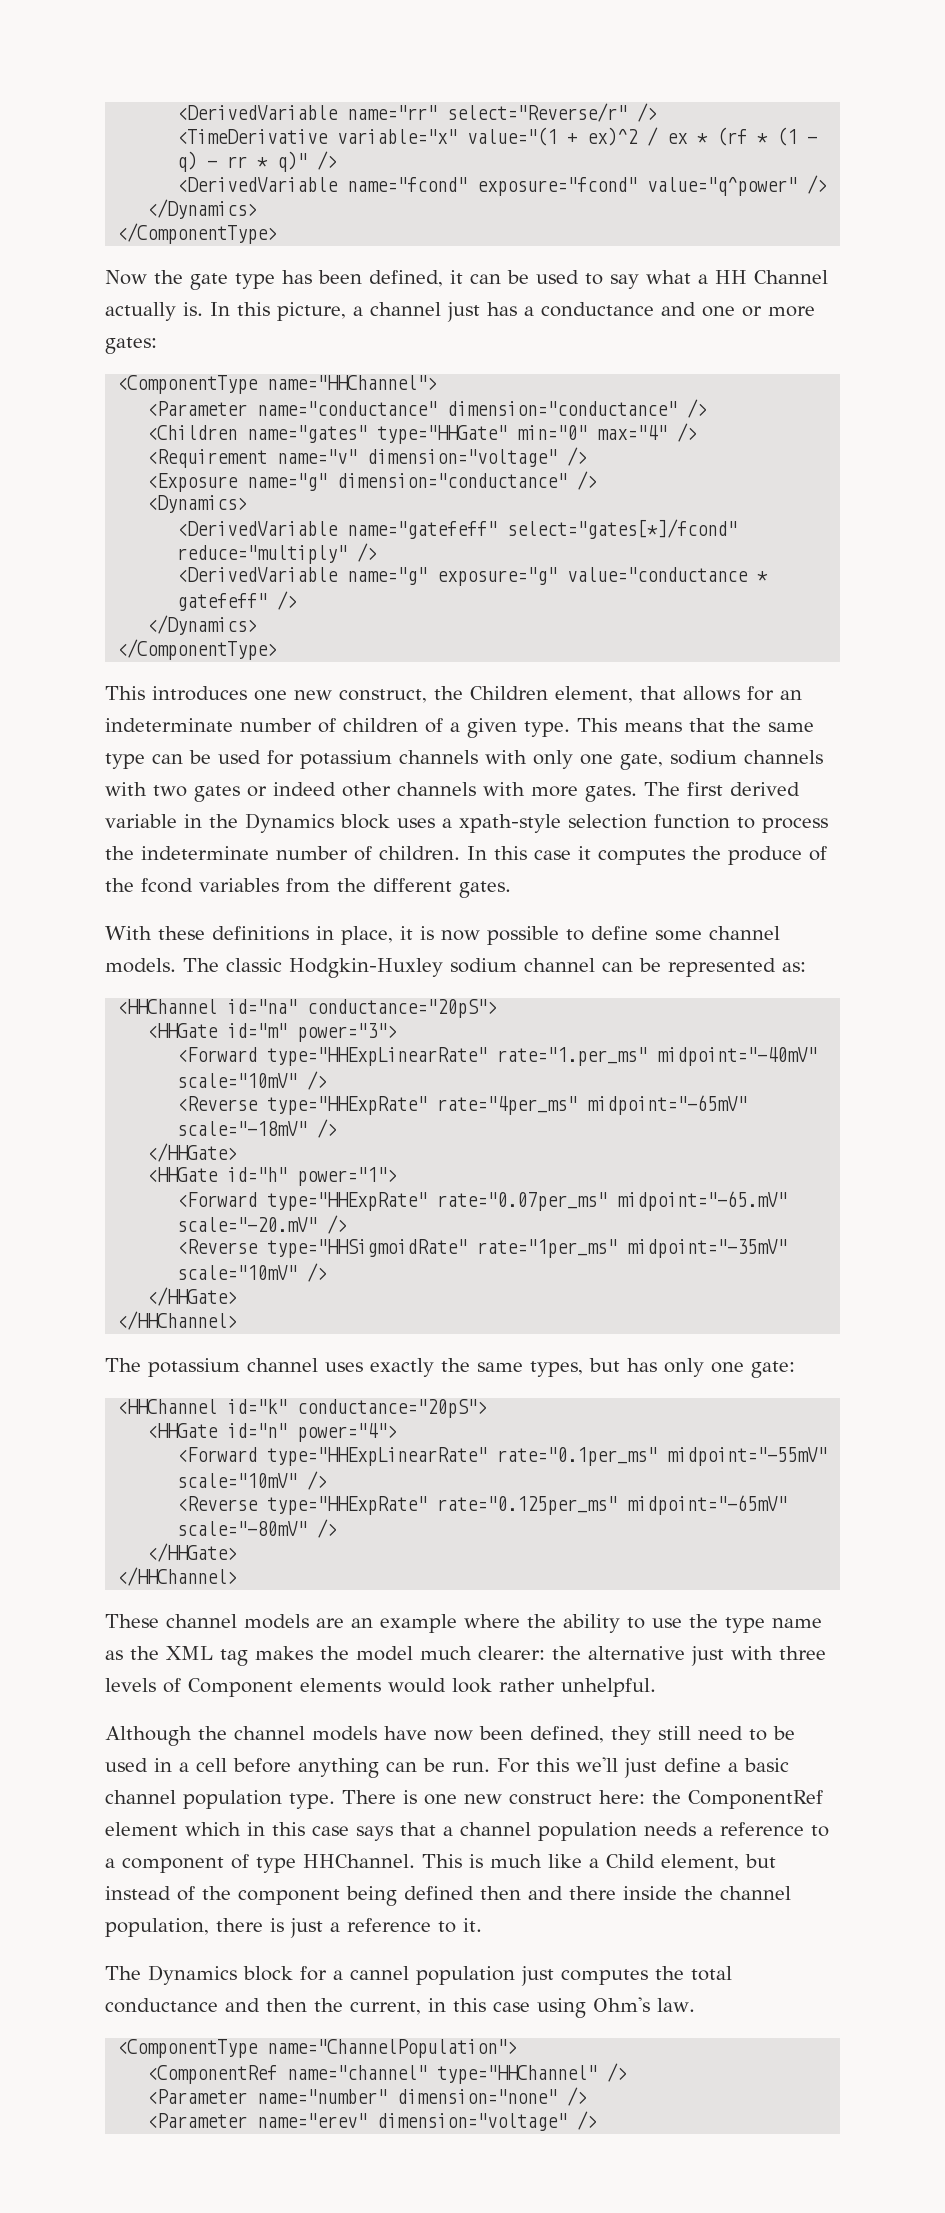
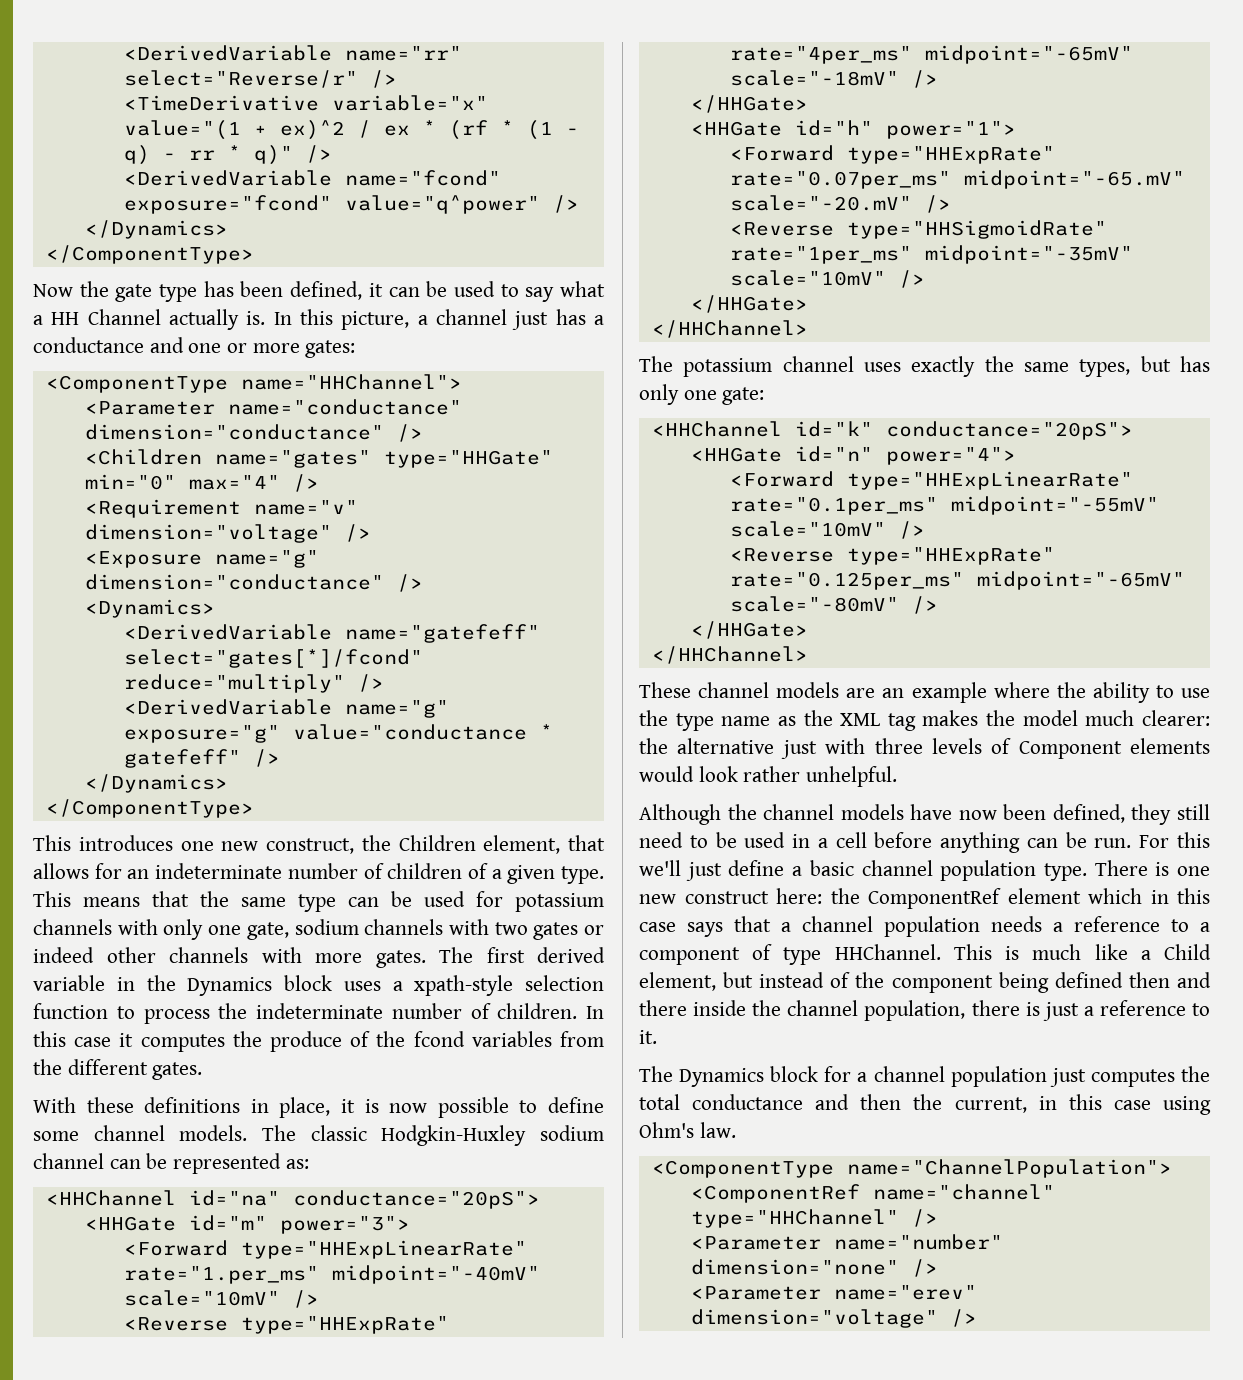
[350,1966,409,1980] cannel -> [873,1066,945,1082] channel

